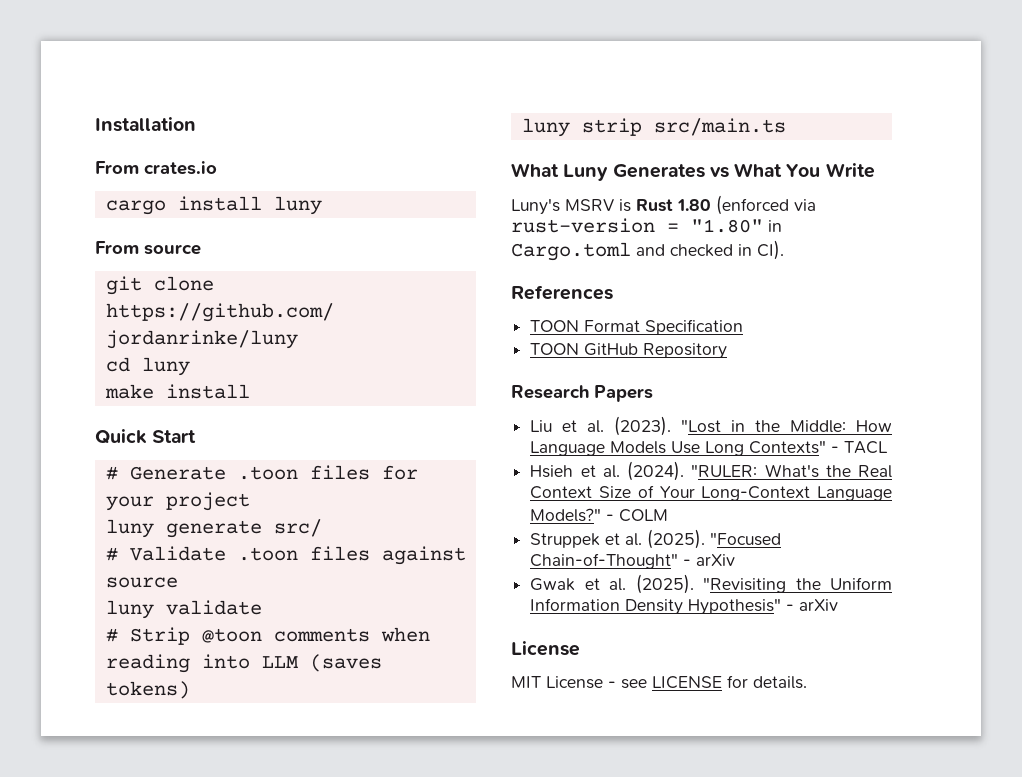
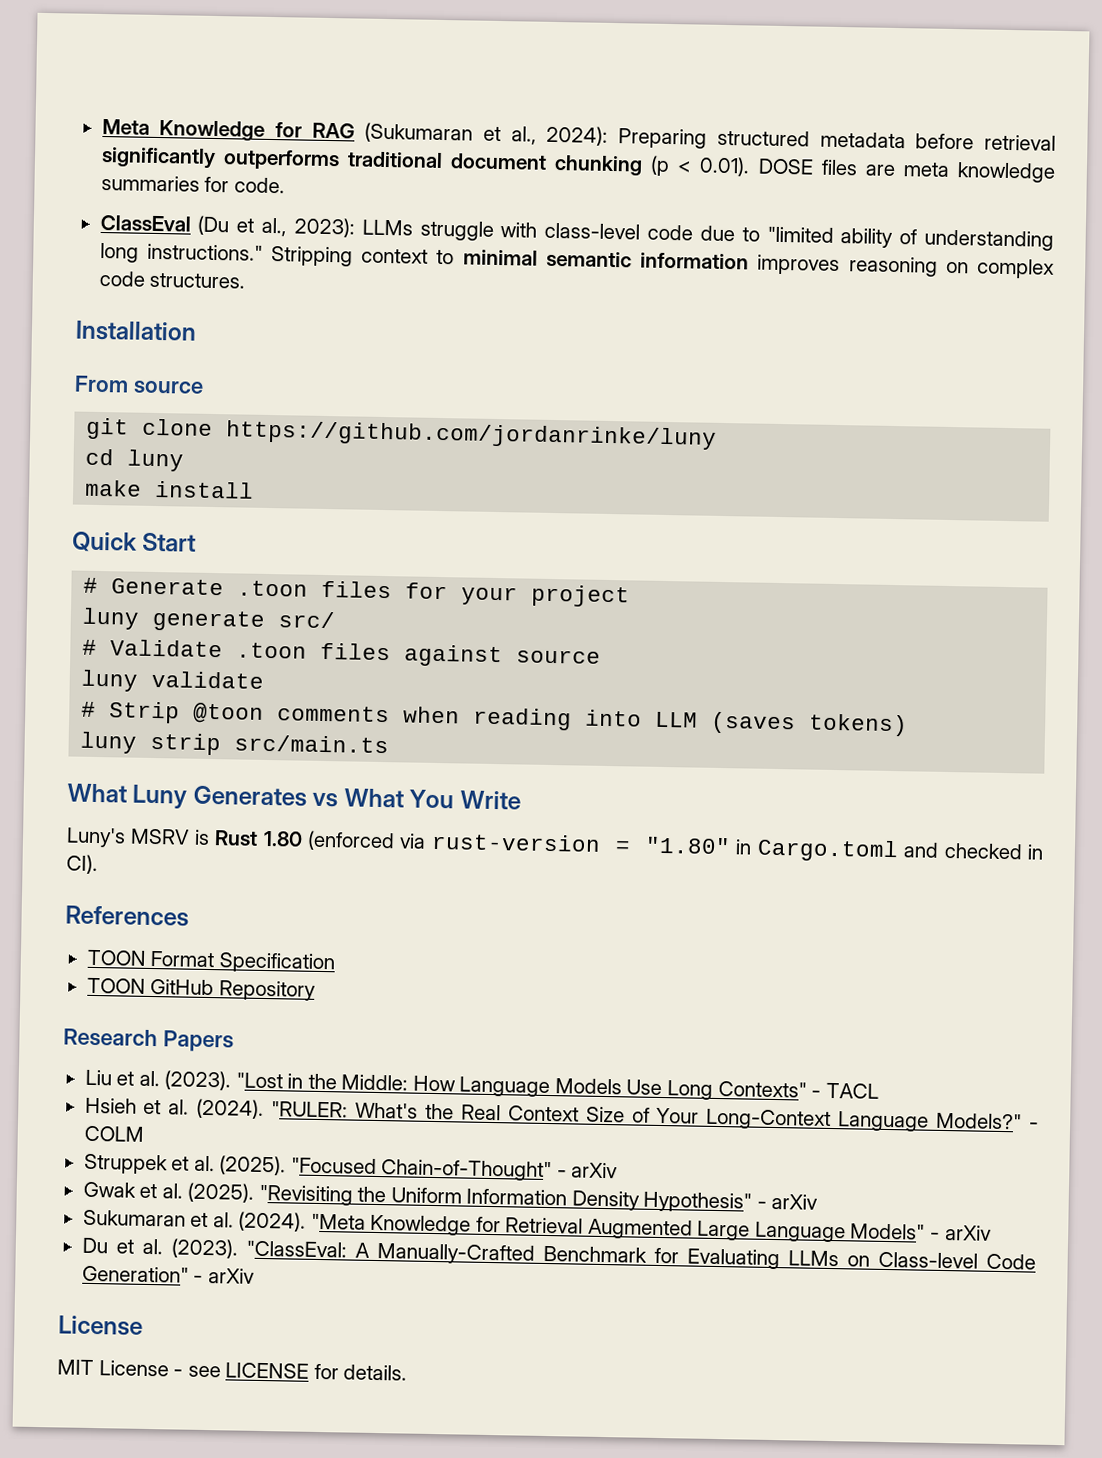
[95,117,196,132] [95,161,217,175] [105,196,322,215] Installation // From crates.io // cargo install luny -> [101,118,1056,151] [100,146,1057,183] [100,174,285,194] [99,214,1055,251] [99,242,1056,279] [98,270,246,289] [75,320,197,342] Meta Knowledge for RAG (Sukumaran et al., 2024): Preparing structured metadata before retrieval significantly outperforms traditional document chunking (p < 0.01). DOSE files are meta knowledge summaries for code. // ClassEval (Du et al., 2023): LLMs struggle with class-level code due to "limited ability of understanding long instructions." Stripping context to minimal semantic information improves reasoning on complex code structures. // Installation
(839, 605) none -> [82,1209,992,1243] [81,1237,1037,1270] [81,1265,255,1284] // Sukumaran et al. (2024). "Meta Knowledge for Retrieval Augmented Large Language Models" - arXiv // Du et al. (2023). "ClassEval: A Manually-Crafted Benchmark for Evaluating LLMs on Class-level Code Generation" - arXiv

